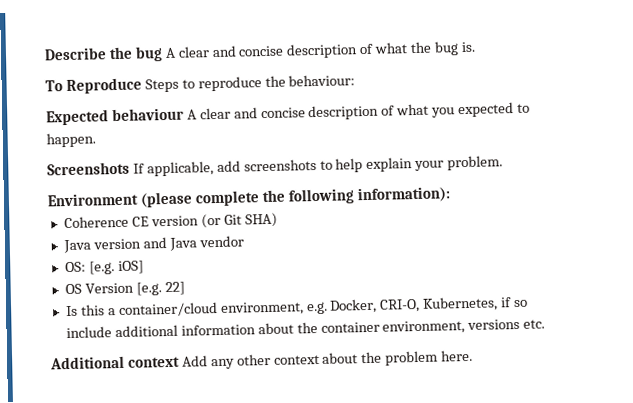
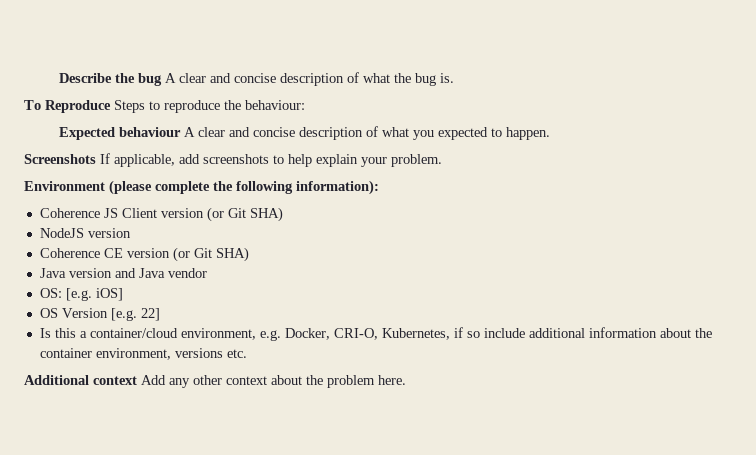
(451, 195) none -> [39,207,283,222] [39,228,131,238] // Coherence JS Client version (or Git SHA) // NodeJS version

